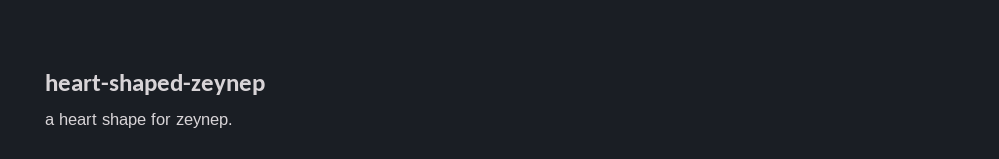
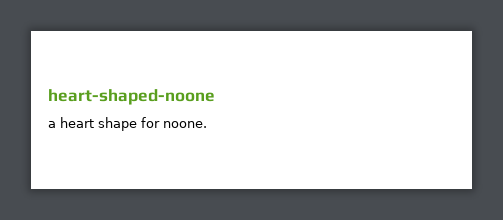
[45,74,265,95] heart-shaped-zeynep -> [48,89,215,105] heart-shaped-noone
[176,116,233,128] zeynep. -> [163,121,207,128] noone.

